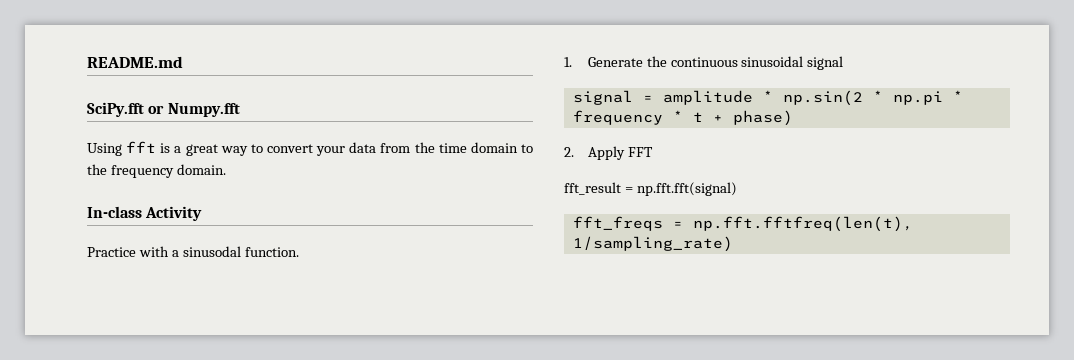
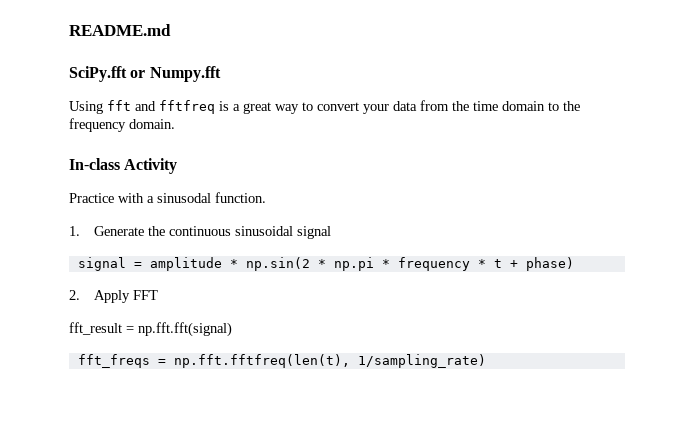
(157, 147) none -> [135,100,215,114] and fftfreq

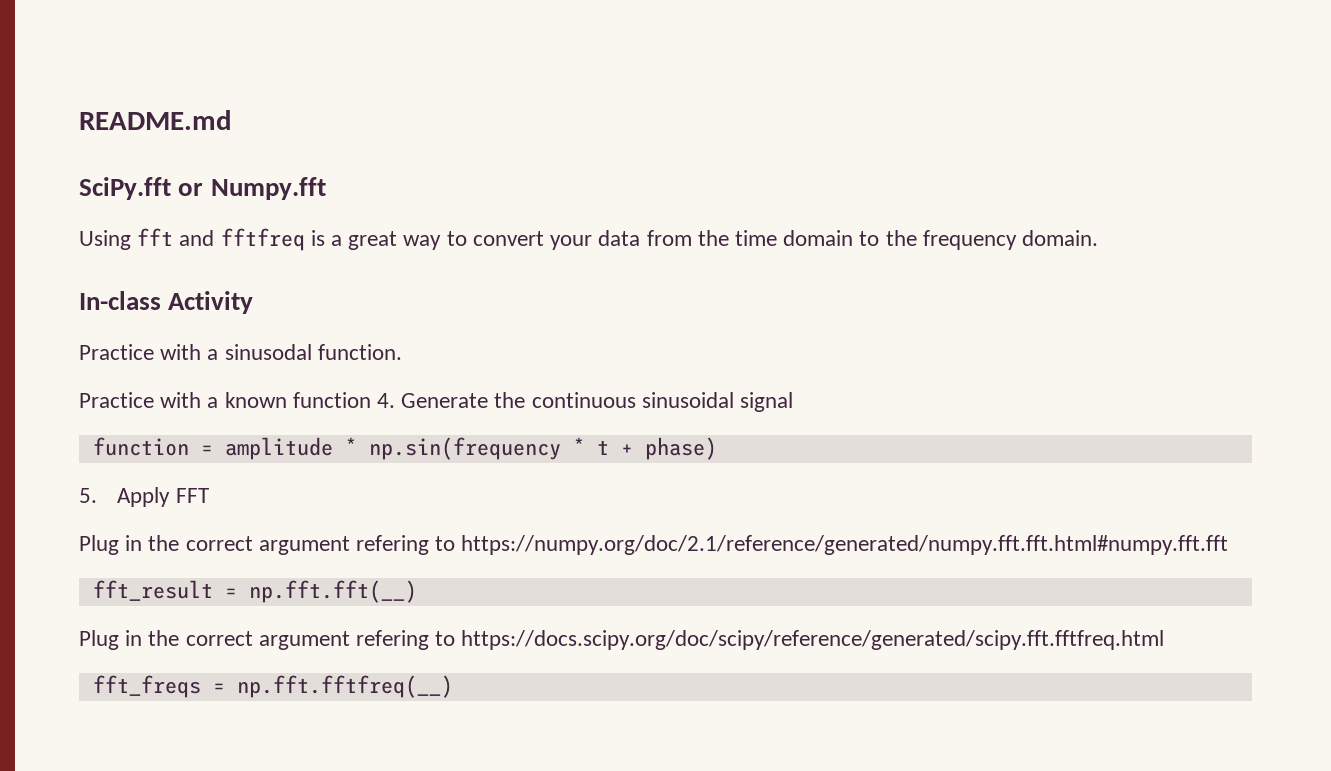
[69,226,80,236] 1. -> [79,392,396,408] Practice with a known function 4.
[77,257,126,271] signal -> [92,437,189,456] function
[245,257,470,271] np.sin(2 * np.pi * frequency -> [368,437,561,460] np.sin(frequency
[69,290,80,300] 2. -> [79,488,97,503] 5.
[69,322,232,337] fft_result = np.fft.fft(signal) -> [79,535,1229,555] [92,580,417,603] [79,630,1165,650] Plug in the correct argument refering to https://numpy.org/doc/2.1/reference/generated/numpy.fft.fft.html#numpy.fft.fft // fft_result = np.fft.fft(__) // Plug in the correct argument refering to https://docs.scipy.org/doc/scipy/reference/generated/scipy.fft.fftfreq.html
[173,354,486,368] np.fft.fftfreq(len(t), 1/sampling_rate) -> [236,675,453,698] np.fft.fftfreq(__)

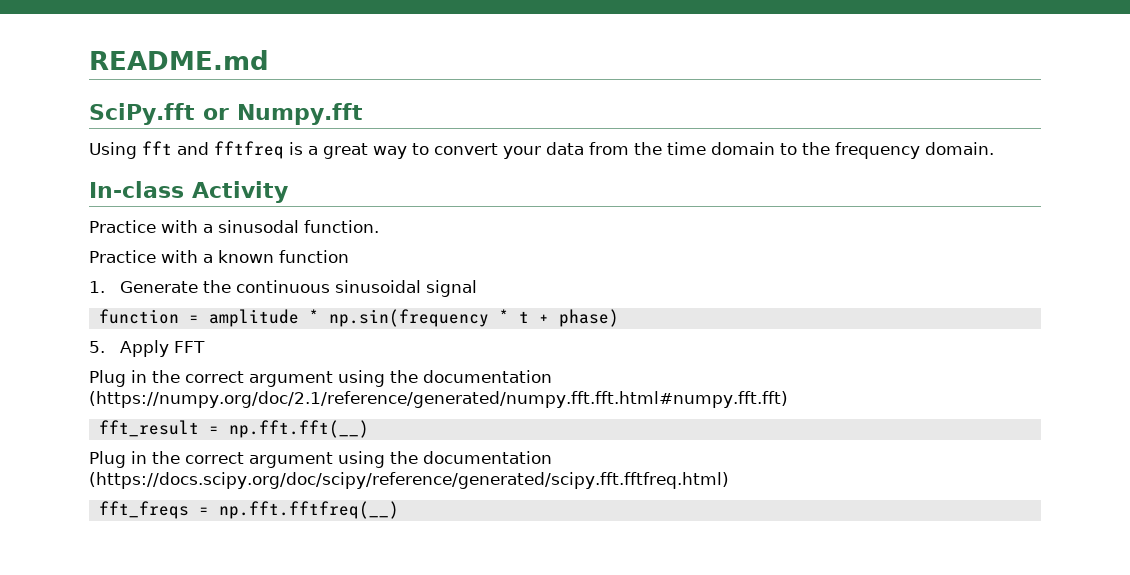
[377,393,396,408] 4. -> [89,281,105,293] // 1.
[356,535,1229,555] refering to https://numpy.org/doc/2.1/reference/generated/numpy.fft.fft.html#numpy.fft.fft -> [338,370,552,387] [89,391,788,408] using the documentation (https://numpy.org/doc/2.1/reference/generated/numpy.fft.fft.html#numpy.fft.fft)
[356,630,1165,650] refering to https://docs.scipy.org/doc/scipy/reference/generated/scipy.fft.fftfreq.html -> [338,451,552,468] [89,472,729,489] using the documentation (https://docs.scipy.org/doc/scipy/reference/generated/scipy.fft.fftfreq.html)

